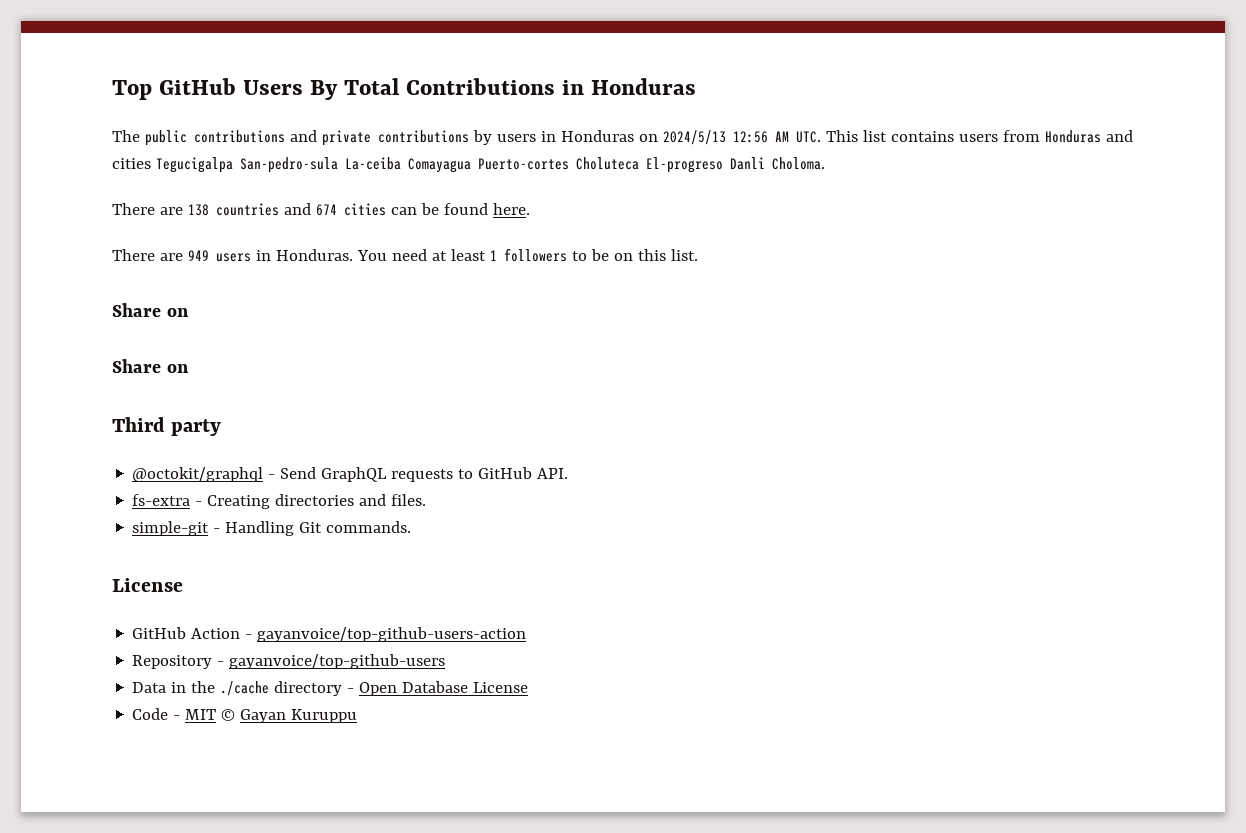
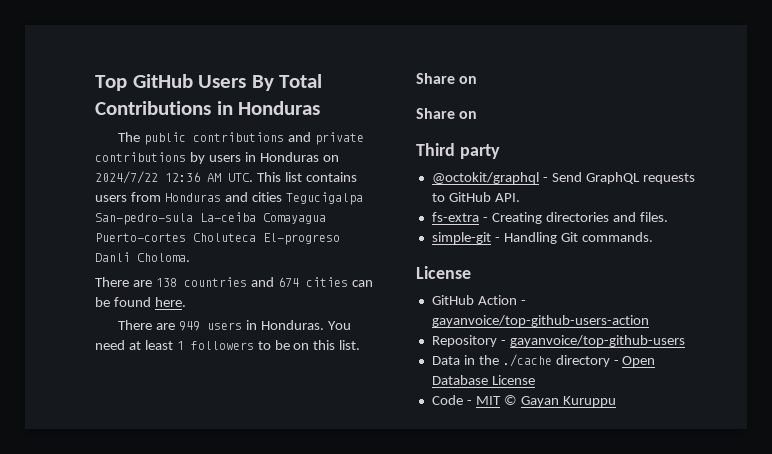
[662,130,768,145] 2024/5/13 12:56 -> [95,171,200,184] 2024/7/22 12:36

